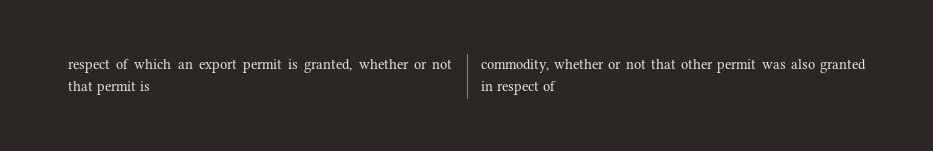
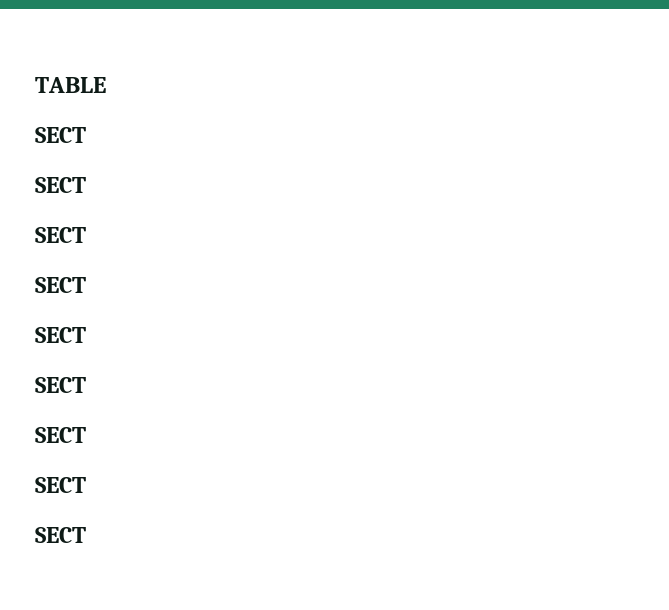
[68,59,452,73] [68,81,150,95] [481,59,866,73] [481,81,556,95] respect of which an export permit is granted, whether or not that permit is // commodity, whether or not that other permit was also granted in respect of -> [35,77,106,93] [35,127,86,143] [35,177,86,193] [35,227,86,243] [35,277,86,293] [35,327,86,343] [35,377,86,393] [35,427,86,443] [35,477,86,493] [35,527,86,543] TABLE // SECT // SECT // SECT // SECT // SECT // SECT // SECT // SECT // SECT

